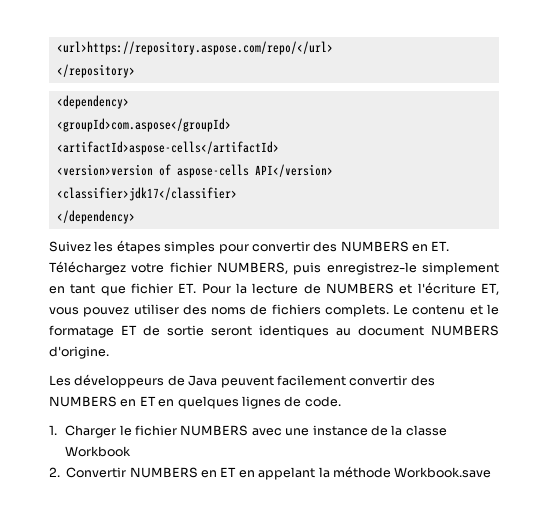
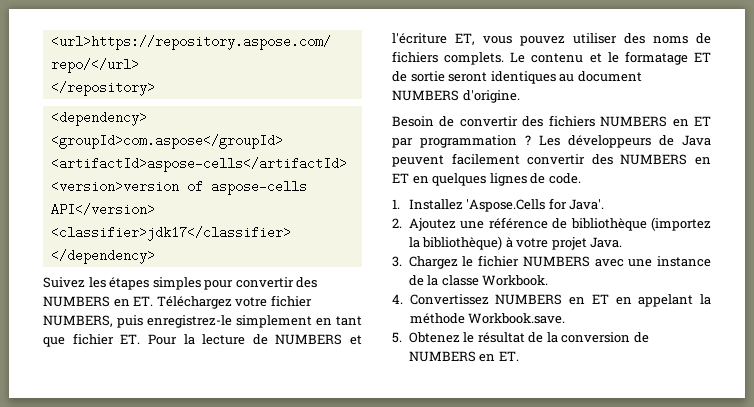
(109, 352) none -> [392,115,711,127] [392,135,531,148] Besoin de convertir des fichiers NUMBERS en ET par programmation ?
[65,425,117,438] Charger -> [408,198,605,212] [392,217,711,231] [408,236,623,250] [392,256,458,269] Installez 'Aspose.Cells for Java'. // 2. Ajoutez une référence de bibliothèque (importez la bibliothèque) à votre projet Java. // 3. Chargez
[65,446,132,457] [49,467,127,478] Workbook // 2. Convertir -> [482,275,549,286] [392,294,489,305] Workbook. // 4. Convertissez
[394,467,492,478] Workbook.save -> [468,313,566,324] [392,332,649,343] [408,351,519,362] Workbook.save. // 5. Obtenez le résultat de la conversion de NUMBERS en ET.

